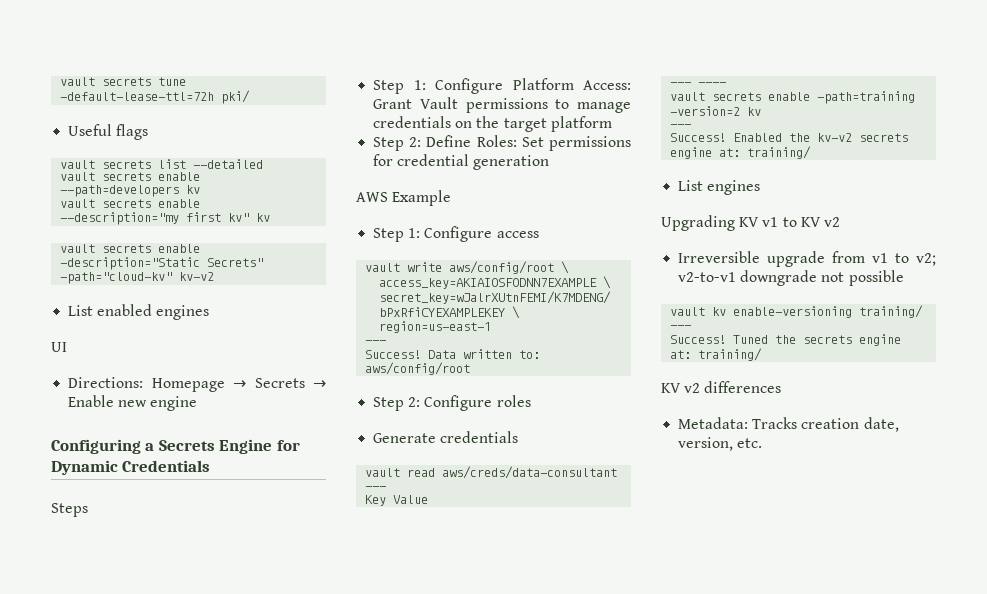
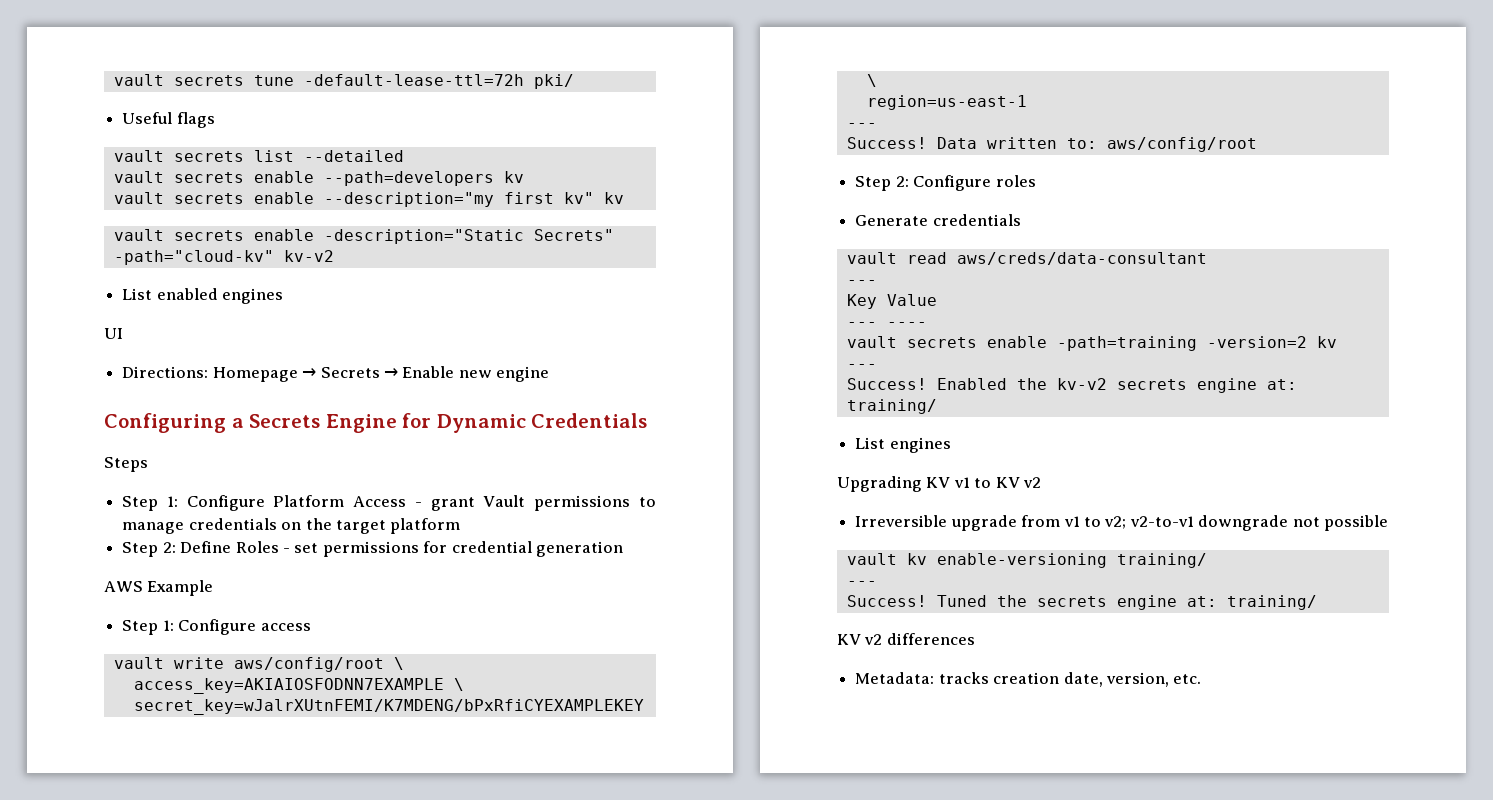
[583,80,631,90] [373,99,413,109] Access: Grant -> [353,496,475,511] Access - grant
[476,135,544,147] Roles: Set -> [235,541,319,553] Roles - set
[752,417,798,429] Tracks -> [938,672,989,684] tracks

